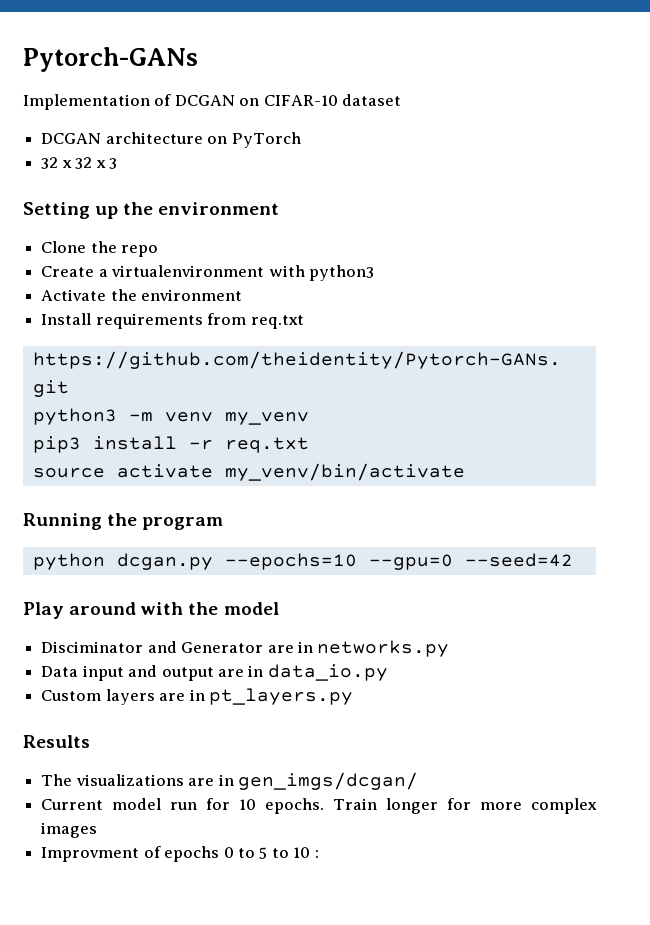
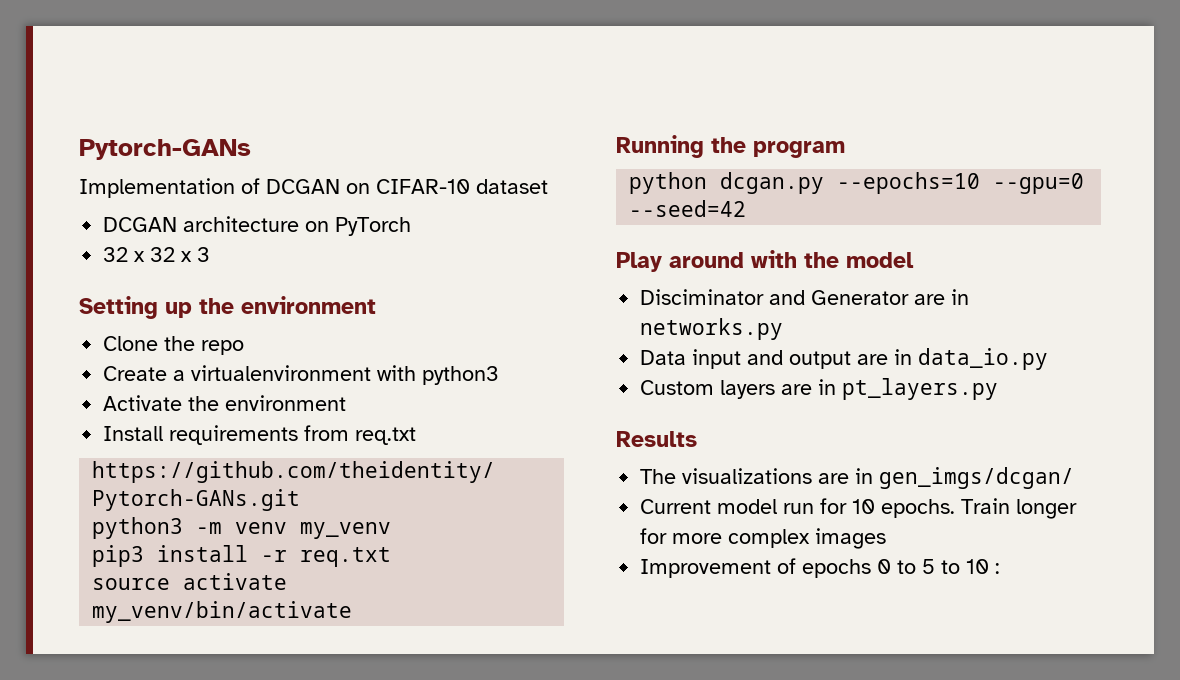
[41,847,140,862] Improvment -> [640,559,772,578] Improvement

